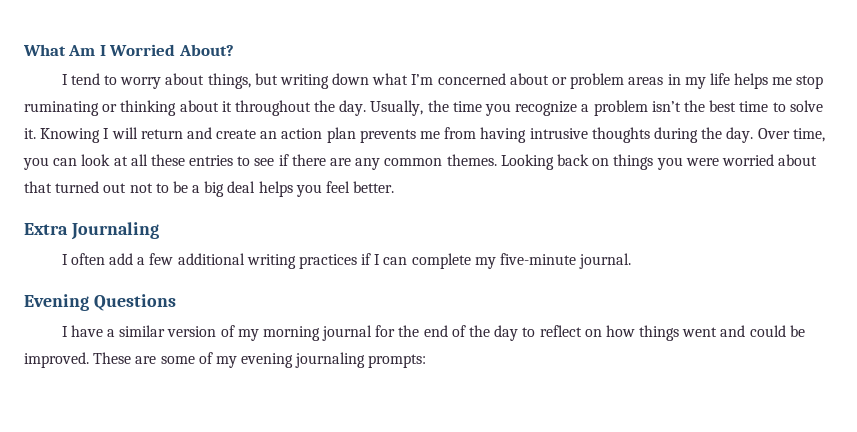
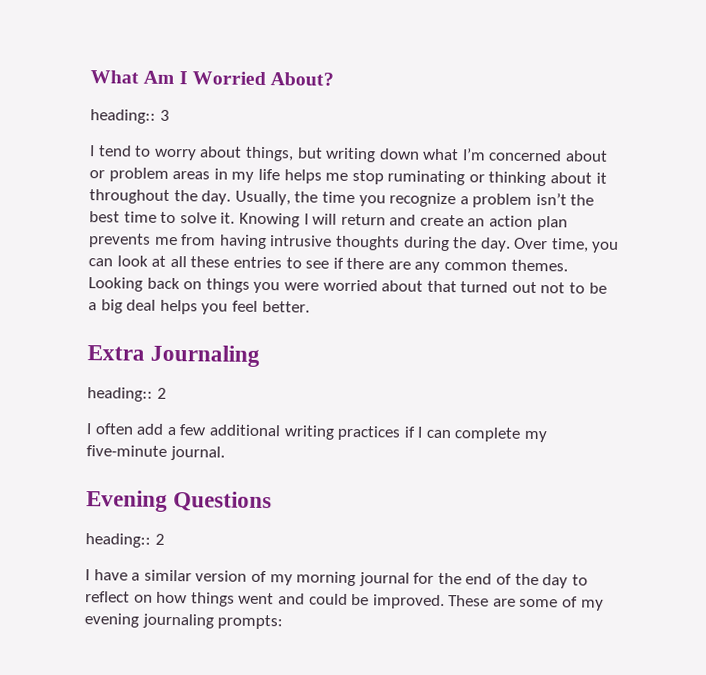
(234, 50) none -> [90,109,170,124] // heading:: 3
(159, 231) none -> [87,387,167,402] // heading:: 2
(176, 302) none -> [85,533,165,548] // heading:: 2

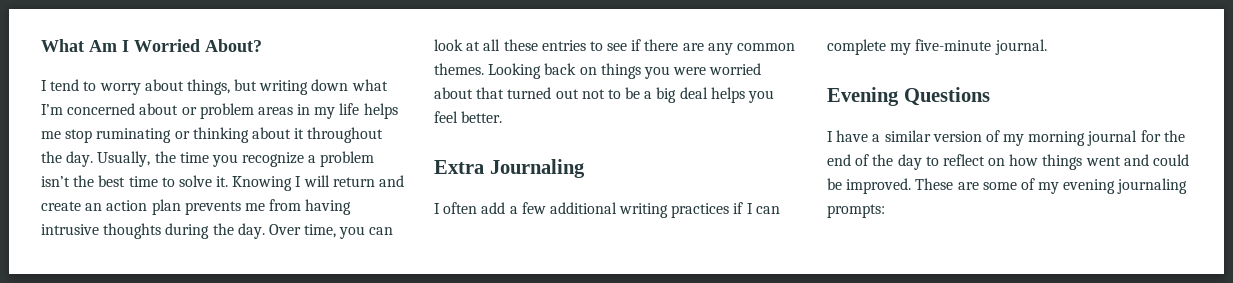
[90,109,170,124] // heading:: 3 -> (262, 45) none
[87,387,167,402] // heading:: 2 -> (585, 168) none
[85,533,165,548] // heading:: 2 -> (990, 96) none

